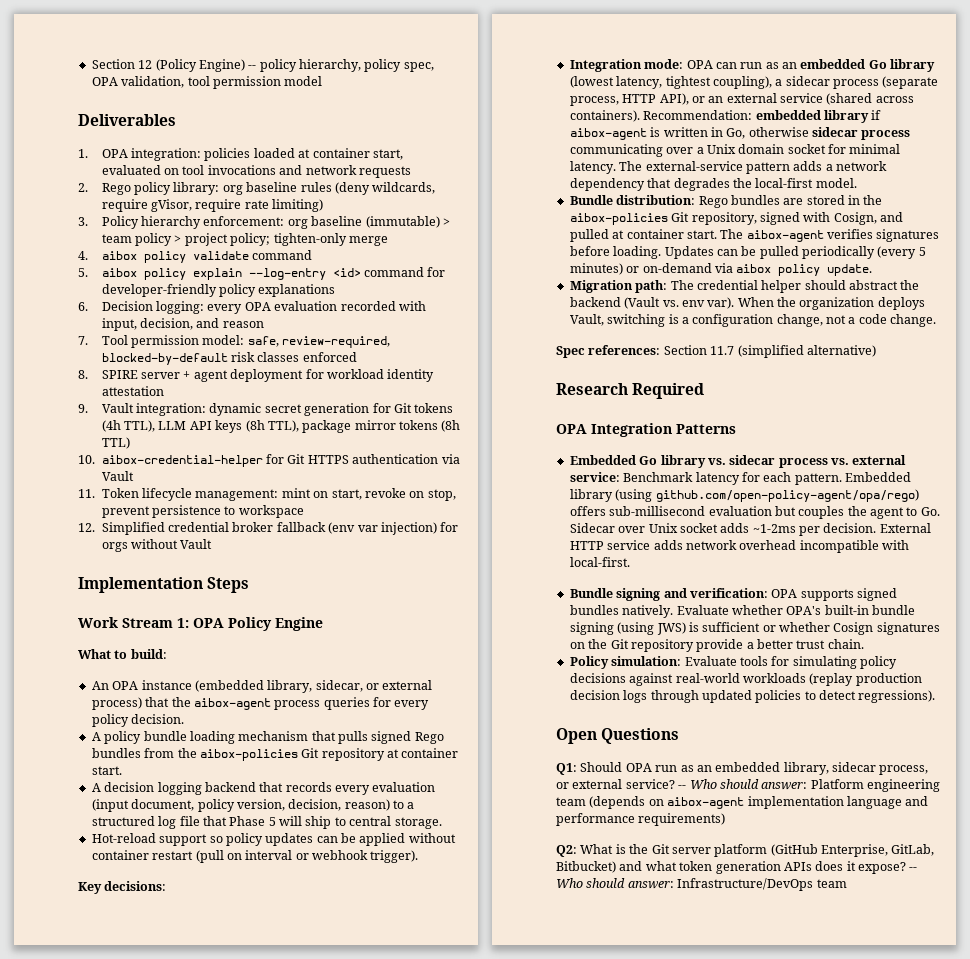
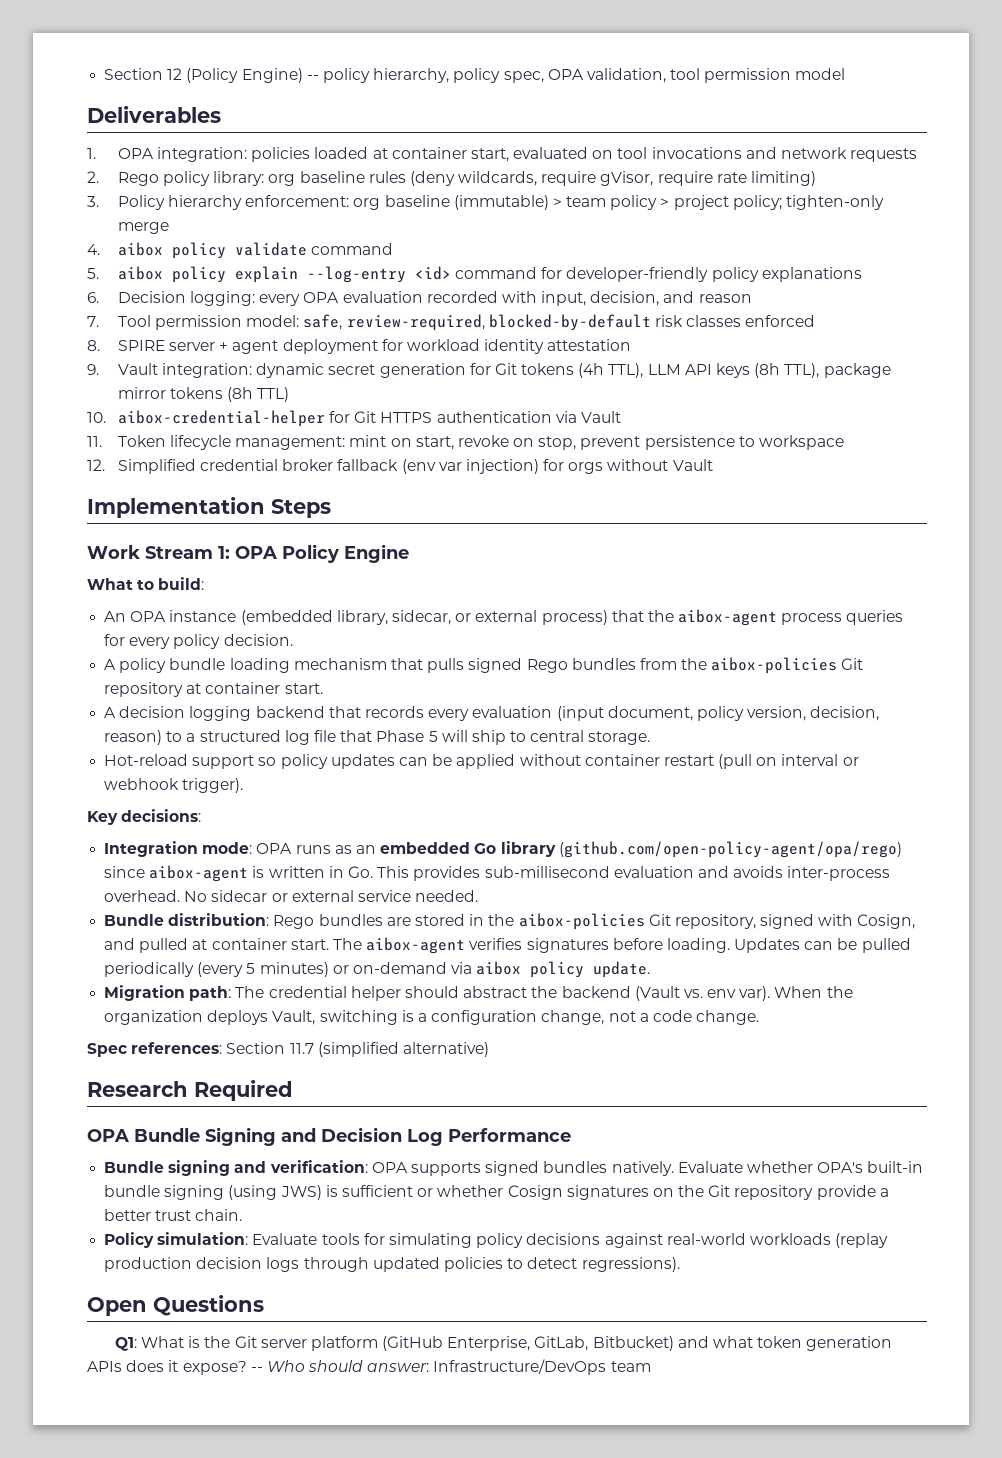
[715,62,763,69] can run -> [295,845,331,854] runs
[569,76,939,89] [569,93,914,106] [569,110,882,123] [569,127,911,140] [569,144,901,157] [569,161,887,174] [569,178,857,191] (lowest latency, tightest coupling), a sidecar process (separate process, HTTP API), or an external service (shared across containers). Recommendation: embedded library if aibox-agent is written in Go, otherwise sidecar process communicating over a Unix domain socket for minimal latency. The external-service pattern adds a network dependency that degrades the local-first model. -> [558,841,902,858] [104,865,891,882] [104,890,479,902] (github.com/open-policy-agent/opa/rego) since aibox-agent is written in Go. This provides sub-millisecond evaluation and avoids inter-process overhead. No sidecar or external service needed.
[591,423,736,437] [569,455,907,468] [569,472,911,485] [569,489,919,502] [569,506,940,519] [569,523,931,536] [569,540,909,553] [569,557,630,567] Integration Patterns // Embedded Go library vs. sidecar process vs. external service: Benchmark latency for each pattern. Embedded library (using github.com/open-policy-agent/opa/rego) offers sub-millisecond evaluation but couples the agent to Go. Sidecar over Unix socket adds ~1-2ms per decision. External HTTP service adds network overhead incompatible with local-first. -> [134,1127,571,1146] Bundle Signing and Decision Log Performance
[580,762,929,775] [556,779,940,792] [556,796,929,809] [556,813,726,826] [556,845,577,857] Should OPA run as an embedded library, sidecar process, or external service? -- Who should answer: Platform engineering team (depends on aibox-agent implementation language and performance requirements) // Q2: -> (137, 1344) none

